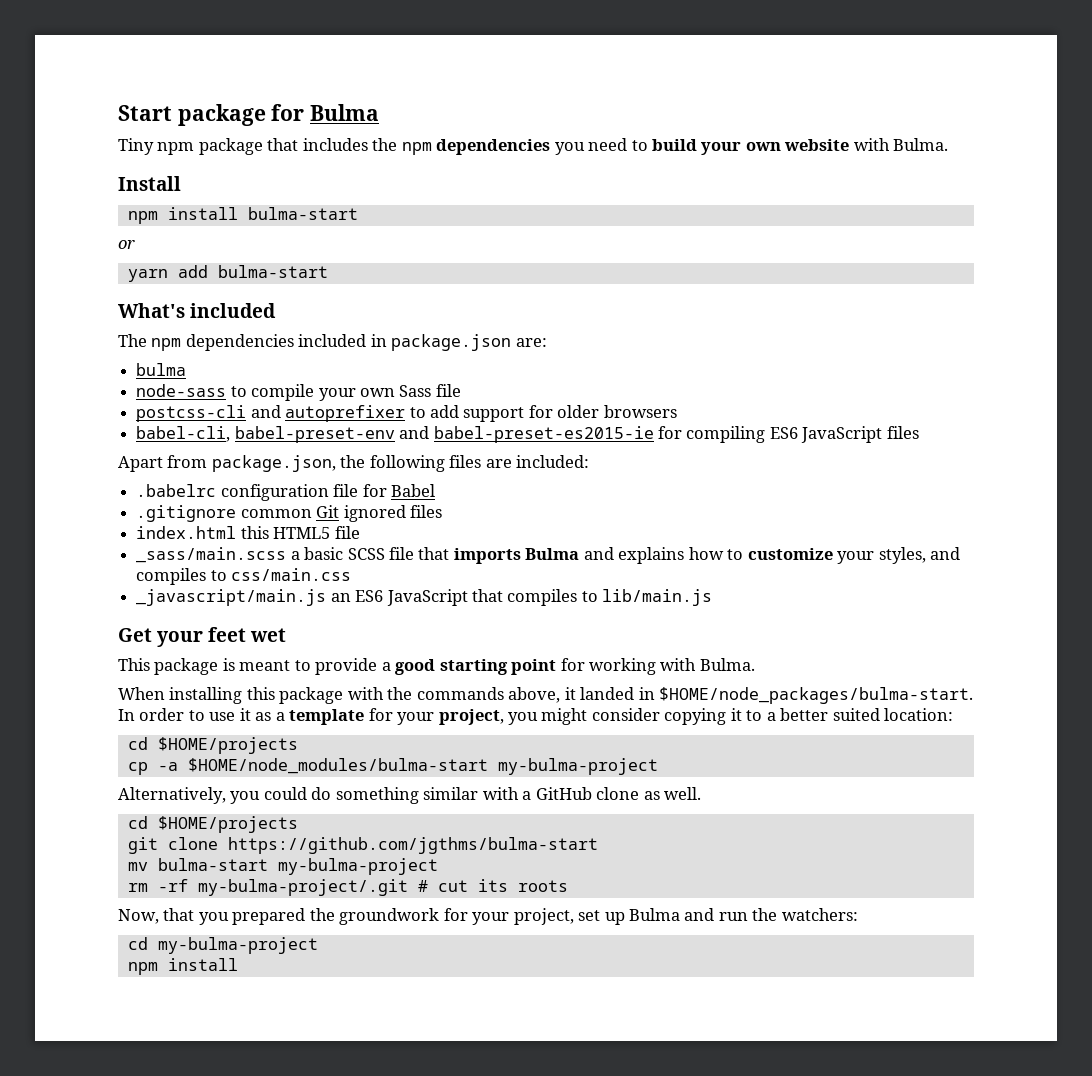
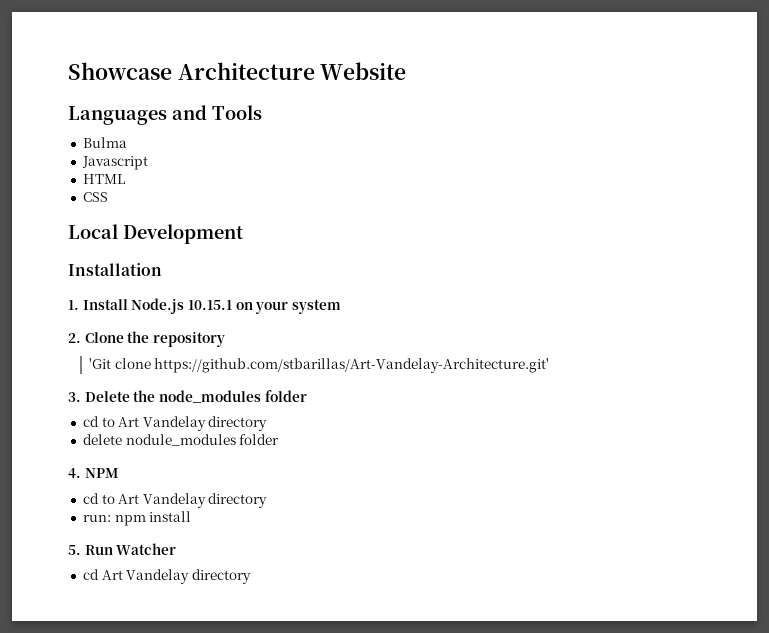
[118,104,380,126] [118,138,949,155] [118,176,181,191] [127,207,358,224] [118,240,135,249] [127,265,328,282] [118,303,277,318] [118,334,547,351] [136,363,187,376] [136,384,461,401] [136,405,677,422] [136,426,919,443] [118,455,590,472] [136,484,435,501] [136,505,442,522] [136,526,360,539] [136,547,960,564] [136,568,352,585] [136,589,713,606] [118,627,287,647] [118,658,755,675] [118,687,974,704] [118,708,954,725] [127,737,298,754] [127,758,658,775] [118,787,702,804] [127,816,298,833] [127,837,598,854] [127,858,438,875] [127,879,568,896] [118,908,858,925] [127,937,318,954] [127,958,238,975] Start package for Bulma // Tiny npm package that includes the npm dependencies you need to build your own website with Bulma. // Install // npm install bulma-start // or // yarn add bulma-start // What's included // The npm dependencies included in package.json are: // bulma // node-sass to compile your own Sass file // postcss-cli and autoprefixer to add support for older browsers // babel-cli, babel-preset-env and babel-preset-es2015-ie for compiling ES6 JavaScript files // Apart from package.json, the following files are included: // .babelrc configuration file for Babel // .gitignore common Git ignored files // index.html this HTML5 file // _sass/main.scss a basic SCSS file that imports Bulma and explains how to customize your styles, and compiles to css/main.css // _javascript/main.js an ES6 JavaScript that compiles to lib/main.js // Get your feet wet // This package is meant to provide a good starting point for working with Bulma. // When installing this package with the commands above, it landed in $HOME/node_packages/bulma-start. In order to use it as a template for your project, you might consider copying it to a better suited location: // cd $HOME/projects // cp -a $HOME/node_modules/bulma-start my-bulma-project // Alternatively, you could do something similar with a GitHub clone as well. // cd $HOME/projects // git clone https://github.com/jgthms/bulma-start // mv bulma-start my-bulma-project // rm -rf my-bulma-project/.git # cut its roots // Now, that you prepared the groundwork for your project, set up Bulma and run the watchers: // cd my-bulma-project // npm install -> [68,62,407,80] [68,105,262,125] [82,137,127,148] [81,156,148,170] [82,174,125,184] [82,192,108,202] [68,224,243,244] [68,263,162,276] [68,298,341,314] [68,331,225,347] [89,358,550,373] [68,390,307,403] [82,416,268,431] [82,434,280,446] [68,468,119,478] [82,493,268,508] [82,511,192,526] [68,543,177,555] [82,569,251,584] Showcase Architecture Website // Languages and Tools // Bulma // Javascript // HTML // CSS // Local Development // Installation // 1. Install Node.js 10.15.1 on your system // 2. Clone the repository // 'Git clone https://github.com/stbarillas/Art-Vandelay-Architecture.git' // 3. Delete the node_modules folder // cd to Art Vandelay directory // delete nodule_modules folder // 4. NPM // cd to Art Vandelay directory // run: npm install // 5. Run Watcher // cd Art Vandelay directory

